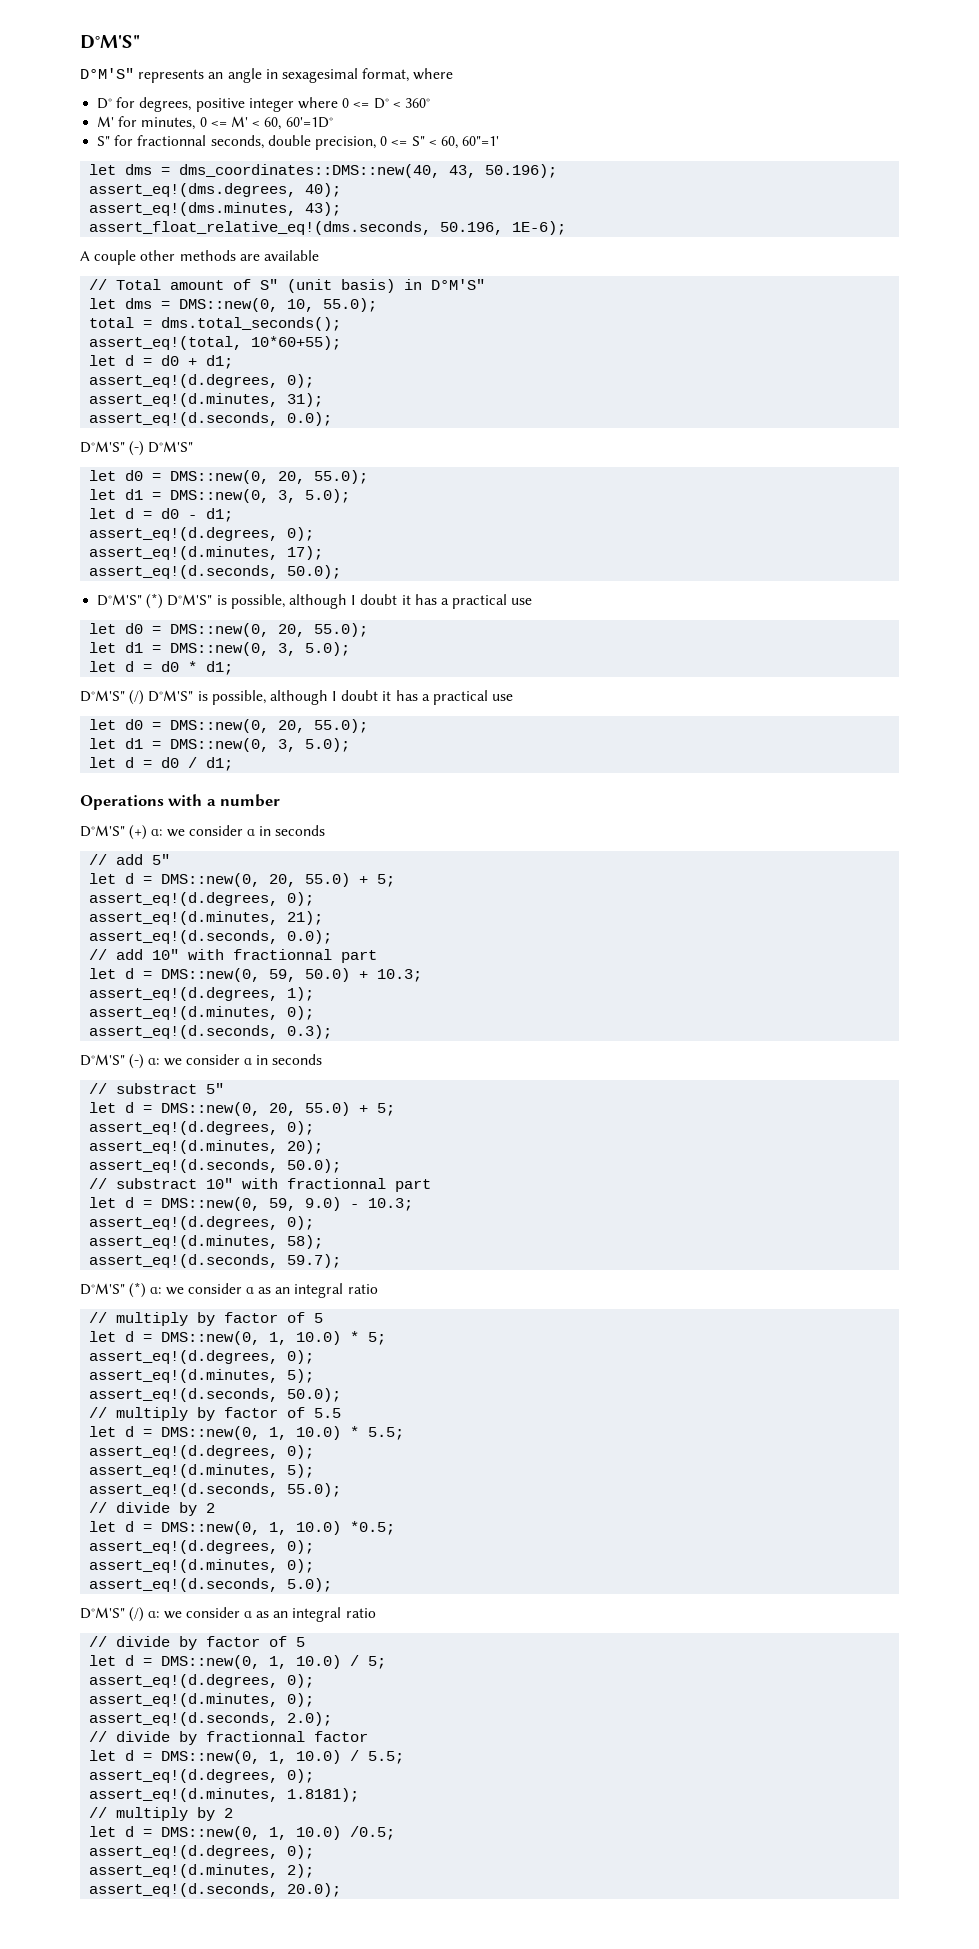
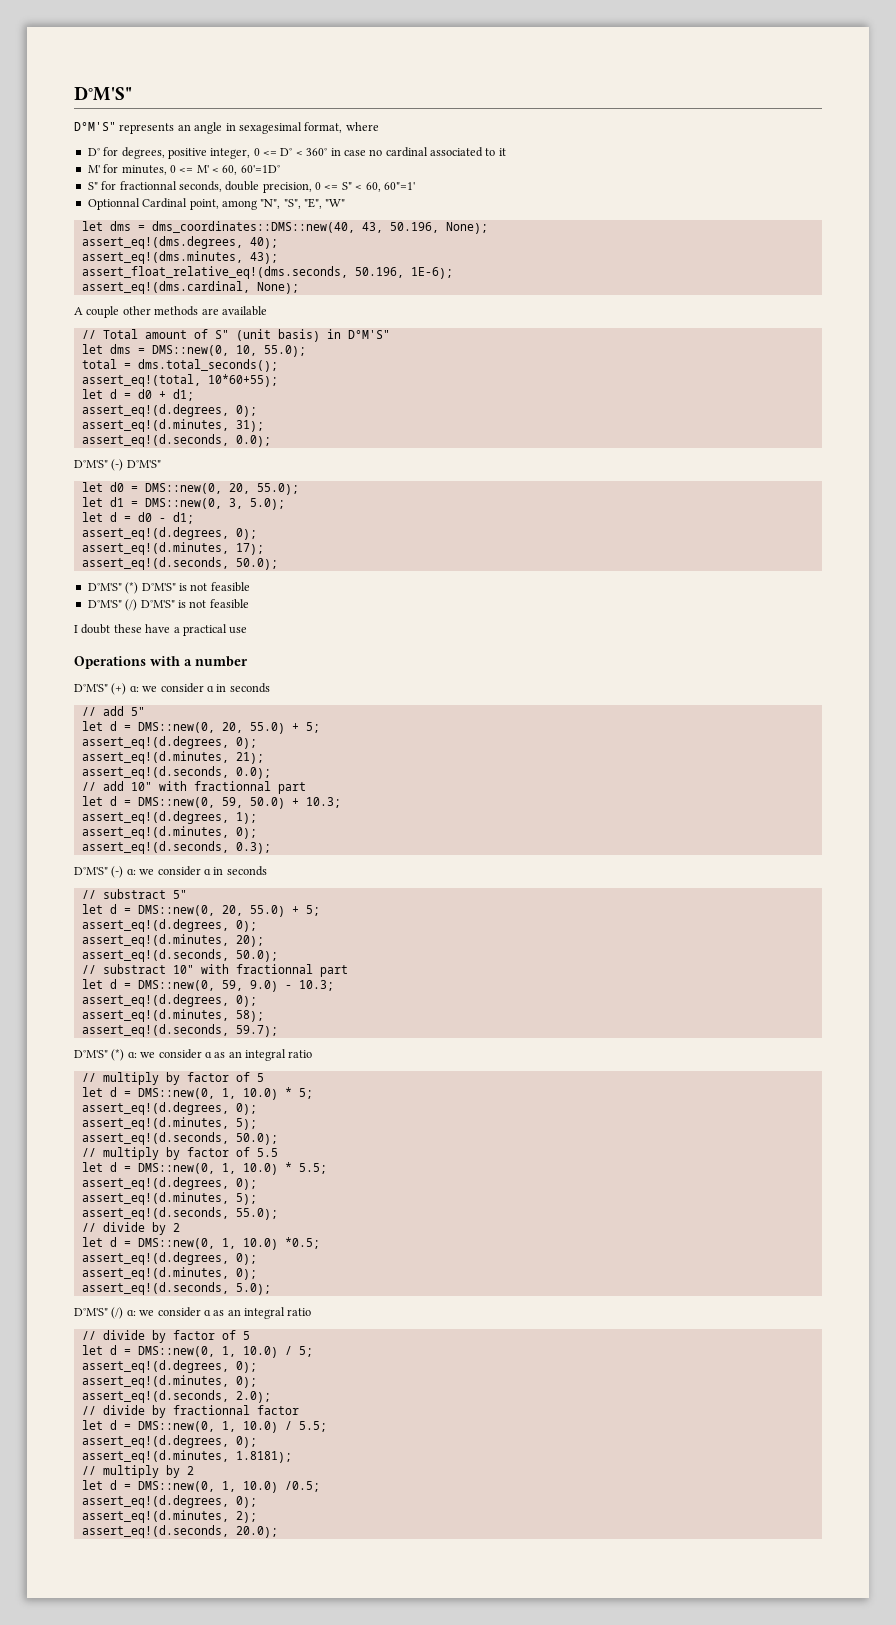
[248,97,338,112] integer where -> [210,148,251,159] integer,
(430, 103) none -> [330,147,506,157] in case no cardinal associated to it
(500, 141) none -> [87,198,346,210] // Optionnal Cardinal point, among "N", "S", "E", "W"
[485,164,558,178] 50.196); -> [389,222,488,234] 50.196, None);
(567, 228) none -> [81,281,299,294] // assert_eq!(dms.cardinal, None);
[230,594,533,609] [89,623,369,637] [89,642,351,656] [89,661,234,675] [80,690,514,705] [89,719,369,733] [89,738,351,752] [89,757,234,771] possible, although I doubt it has a practical use // let d0 = DMS::new(0, 20, 55.0); // let d1 = DMS::new(0, 3, 5.0); // let d = d0 * d1; // D°M'S" (/) D°M'S" is possible, although I doubt it has a practical use // let d0 = DMS::new(0, 20, 55.0); // let d1 = DMS::new(0, 3, 5.0); // let d = d0 / d1; -> [190,582,250,592] [87,599,249,611] [74,624,248,636] not feasible // D°M'S" (/) D°M'S" is not feasible // I doubt these have a practical use

